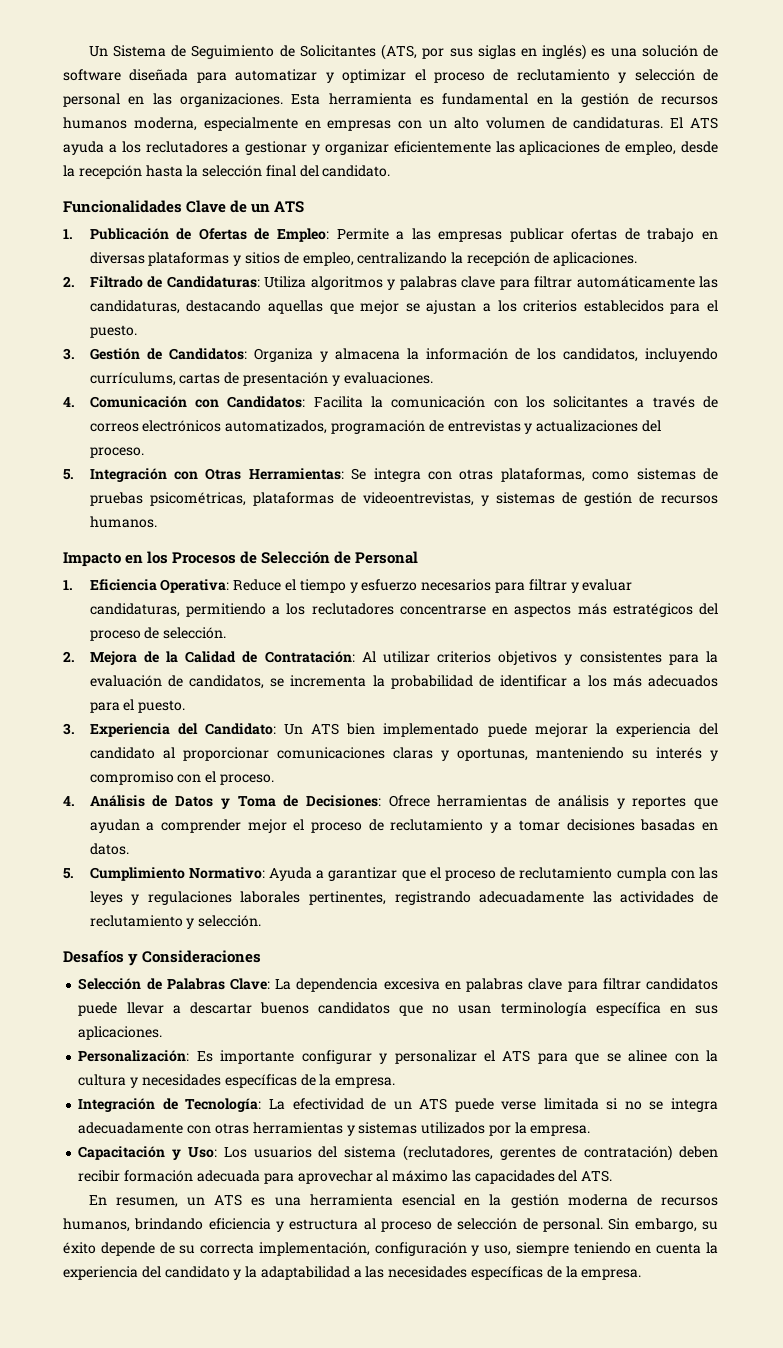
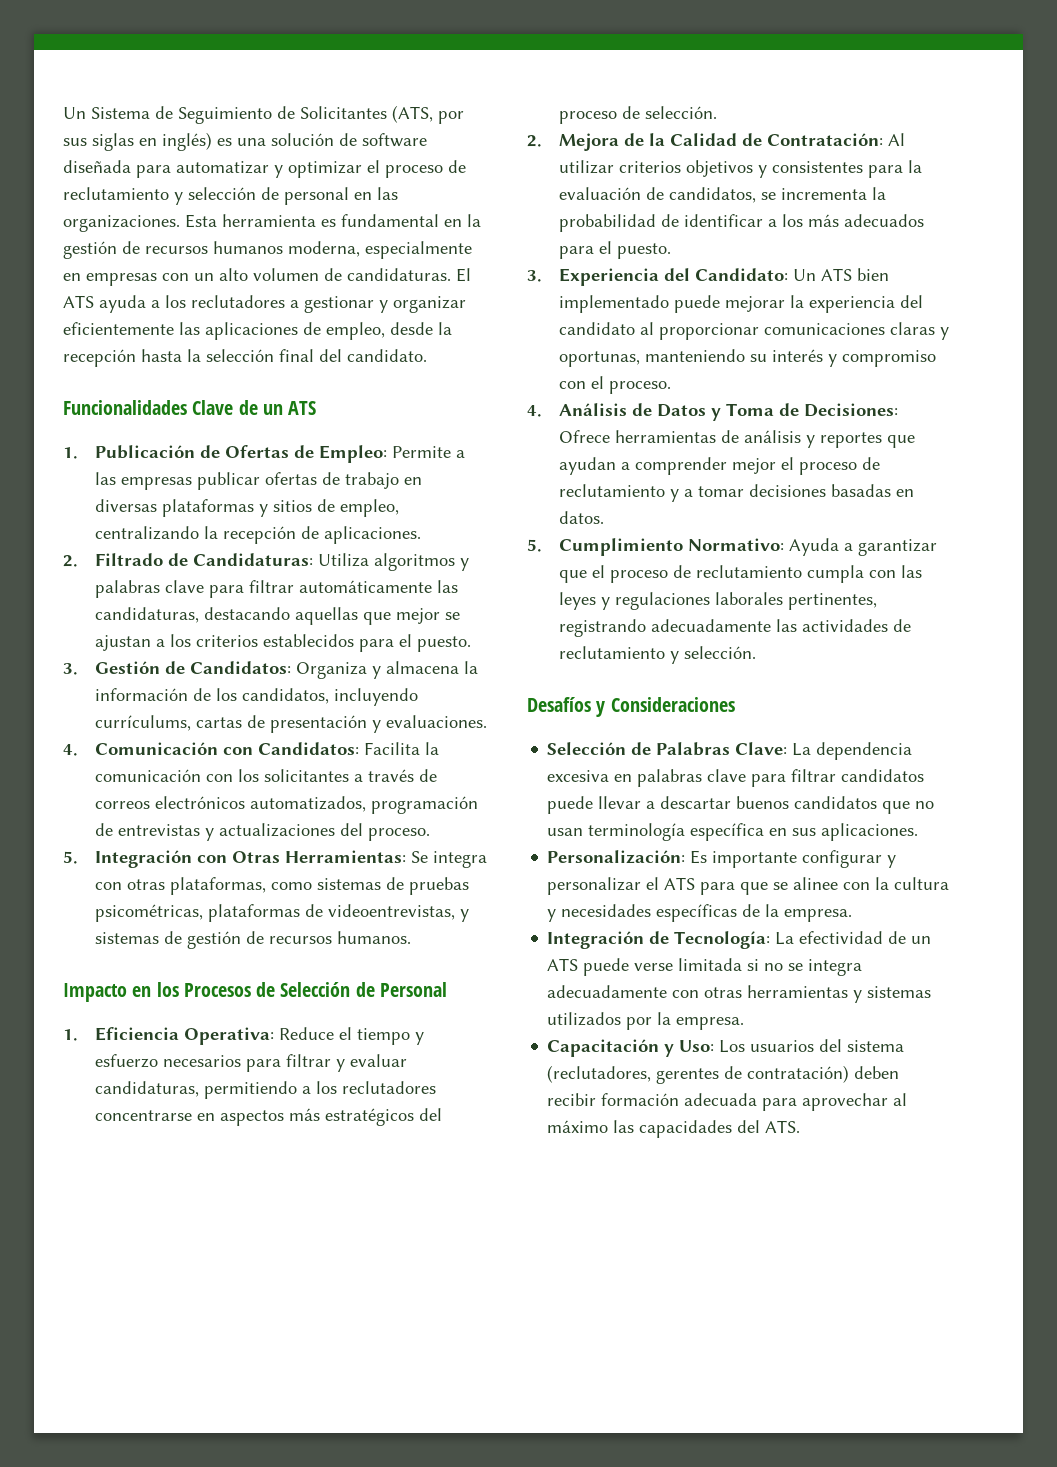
[88,1194,718,1208] [63,1218,718,1232] [63,1242,718,1256] [63,1266,642,1280] // En resumen, un ATS es una herramienta esencial en la gestión moderna de recursos humanos, brindando eficiencia y estructura al proceso de selección de personal. Sin embargo, su éxito depende de su correcta implementación, configuración y uso, siempre teniendo en cuenta la experiencia del candidato y la adaptabilidad a las necesidades específicas de la empresa. -> (801, 1126) none

